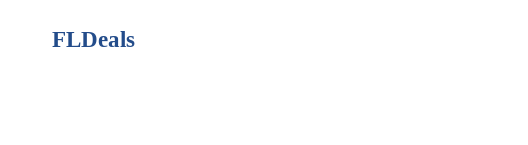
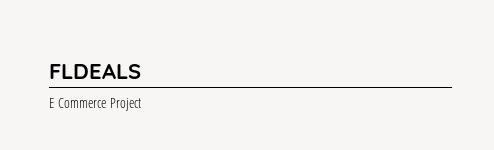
[52,31,135,47] FLDeals -> [49,63,141,79] [49,98,141,111] FLDEALS // E Commerce Project

